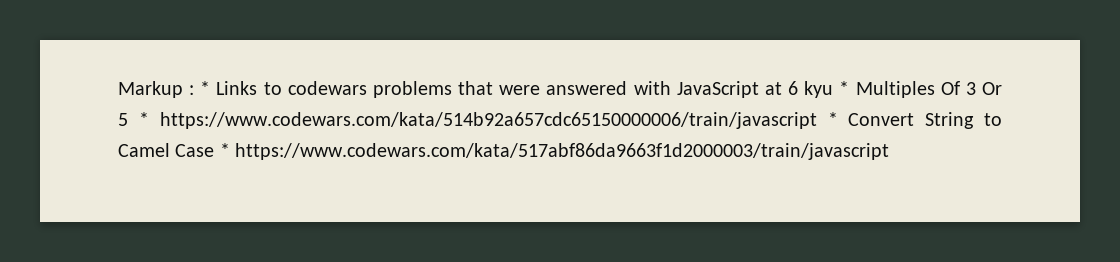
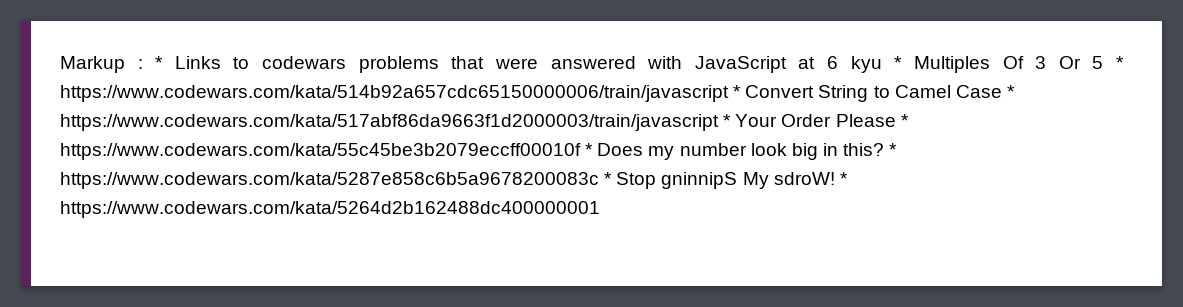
(890, 151) none -> [723,114,909,127] [60,143,898,160] [60,172,848,189] [60,201,600,218] * Your Order Please * https://www.codewars.com/kata/55c45be3b2079eccff00010f * Does my number look big in this? * https://www.codewars.com/kata/5287e858c6b5a9678200083c * Stop gninnipS My sdroW! * https://www.codewars.com/kata/5264d2b162488dc400000001

